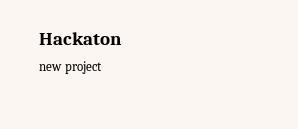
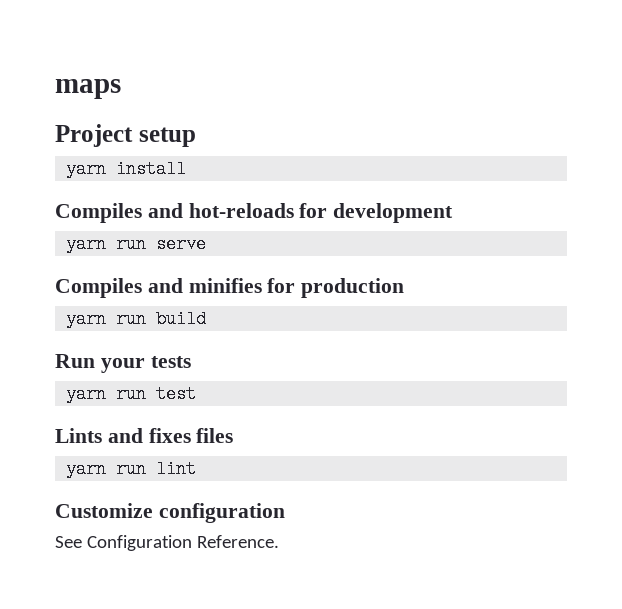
[39,32,122,45] [39,61,102,74] Hackaton // new project -> [55,79,121,99] [55,124,196,147] [66,160,187,178] [55,203,454,223] [66,235,207,253] [55,278,405,298] [66,310,207,328] [55,354,191,373] [66,385,197,403] [55,428,234,443] [66,460,197,478] [55,503,285,523] [55,535,279,551] maps // Project setup // yarn install // Compiles and hot-reloads for development // yarn run serve // Compiles and minifies for production // yarn run build // Run your tests // yarn run test // Lints and fixes files // yarn run lint // Customize configuration // See Configuration Reference.

